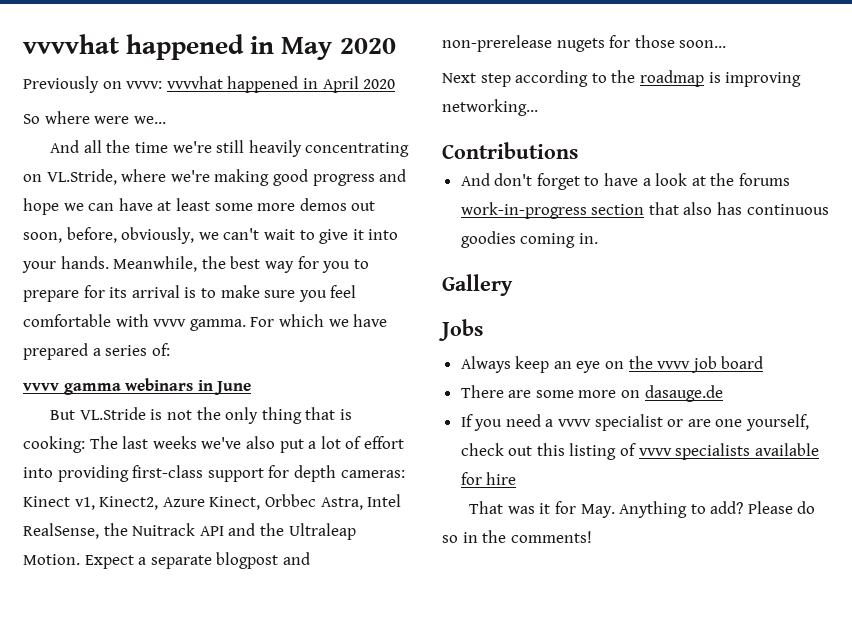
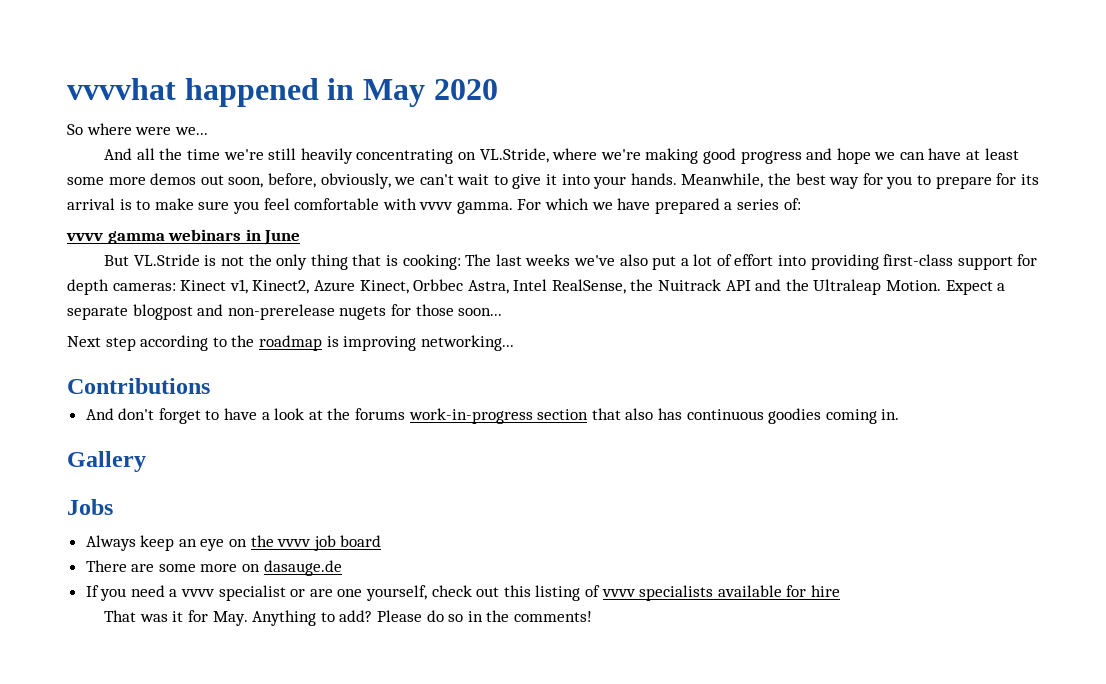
[23,76,396,93] // Previously on vvvv: vvvvhat happened in April 2020 -> (498, 89) none

